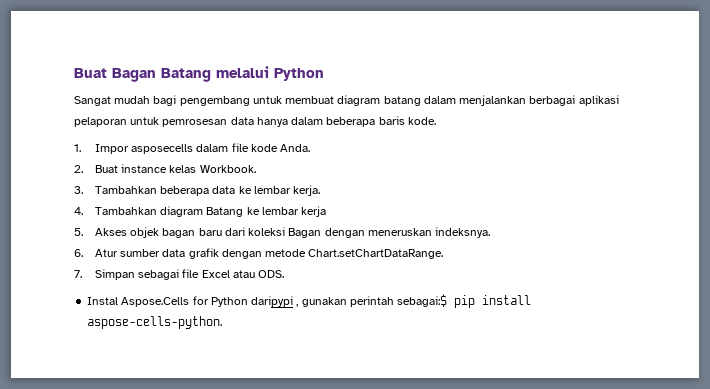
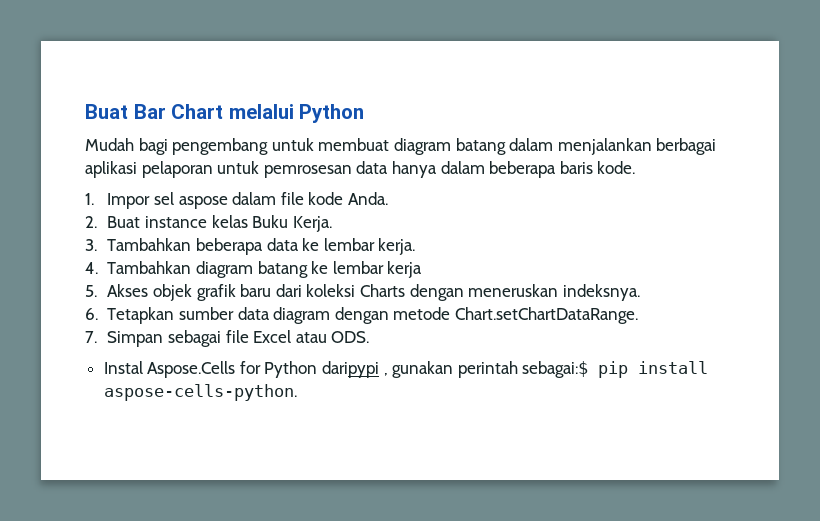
[74,68,211,82] Buat Bagan Batang -> [85,104,224,119] Buat Bar Chart
[74,96,151,106] Sangat mudah -> [85,138,134,151] Mudah
[131,144,194,154] asposecells -> [153,192,228,209] sel aspose
[199,165,256,173] Workbook. -> [252,215,332,232] Buku Kerja.
[206,207,244,217] Batang -> [257,261,308,278] batang
[162,228,196,238] bagan -> [196,284,236,301] grafik
[288,228,322,238] Bagan -> [359,284,405,297] Charts
[94,249,118,257] Atur -> [107,307,175,324] Tetapkan
[188,248,219,259] grafik -> [273,307,331,324] diagram

